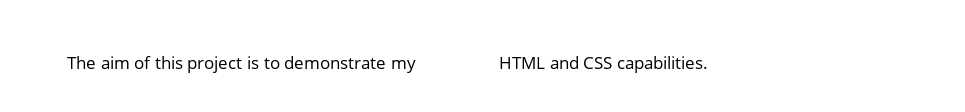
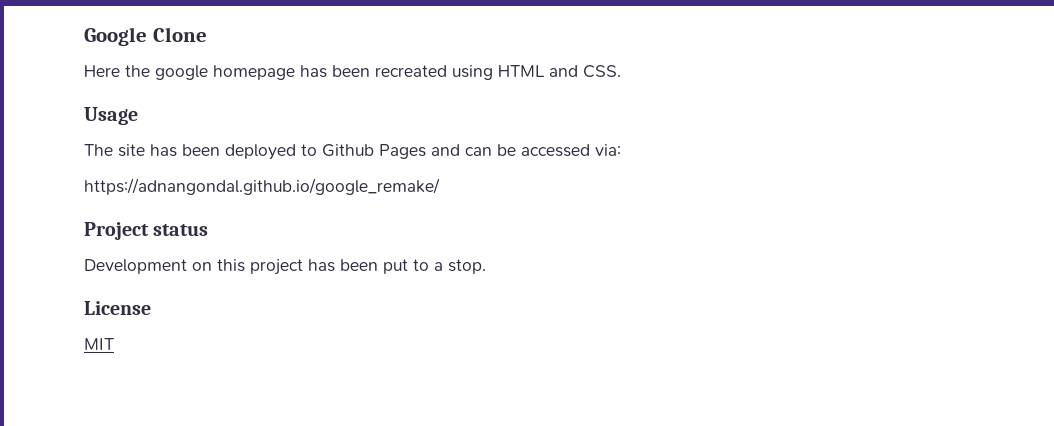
[67,56,708,73] The aim of this project is to demonstrate my HTML and CSS capabilities. -> [84,27,207,46] [84,65,621,80] [84,107,138,125] [84,144,621,160] [84,178,440,195] [84,222,209,240] [84,259,486,275] [84,301,151,315] [84,338,114,350] Google Clone // Here the google homepage has been recreated using HTML and CSS. // Usage // The site has been deployed to Github Pages and can be accessed via: // https://adnangondal.github.io/google_remake/ // Project status // Development on this project has been put to a stop. // License // MIT

